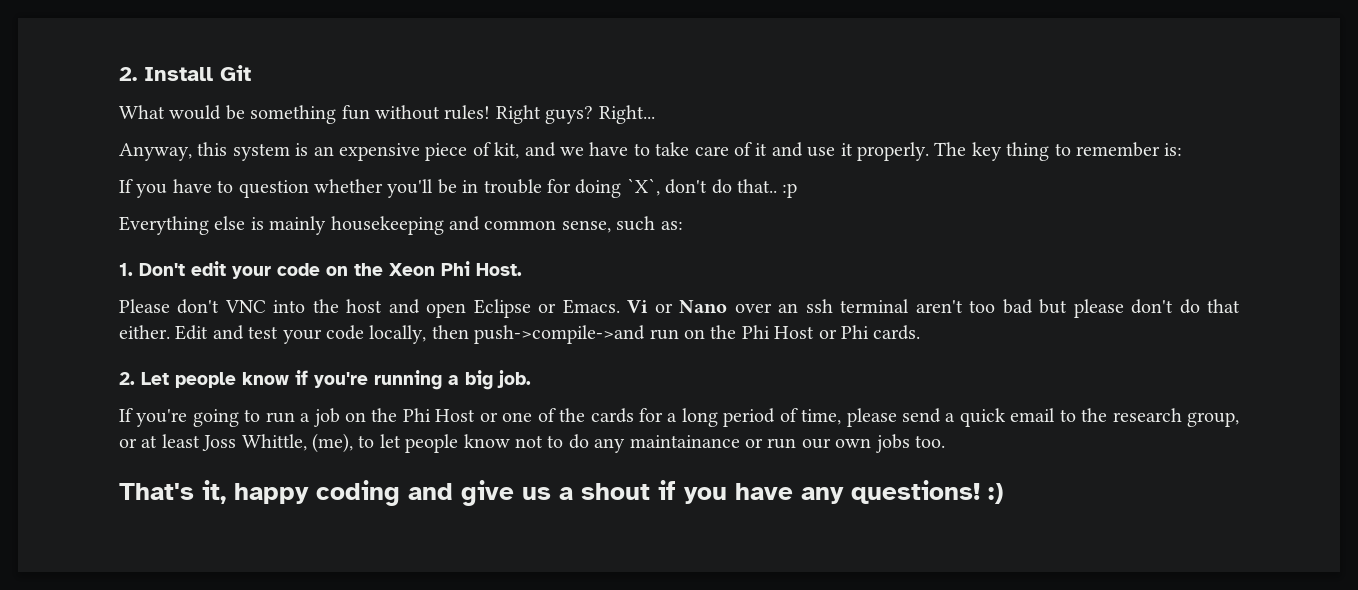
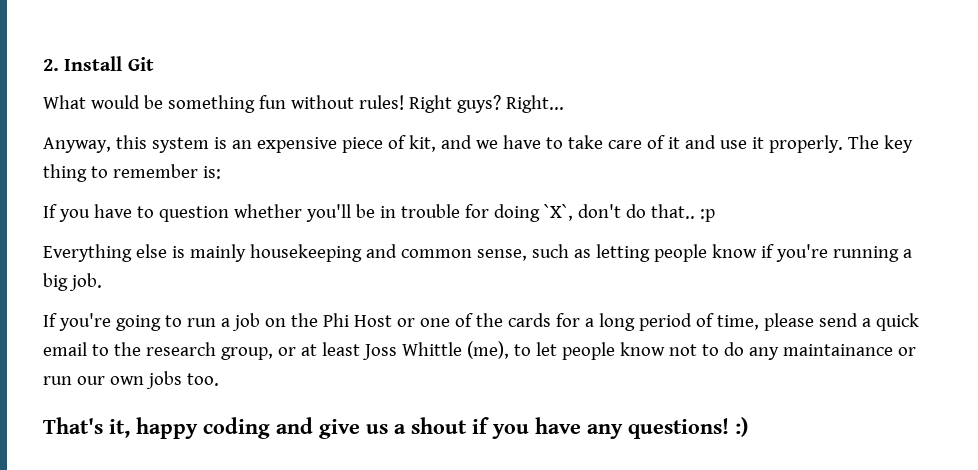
[660,221,683,230] [119,261,522,279] [119,299,1241,318] [119,325,921,344] [119,372,169,385] as: // 1. Don't edit your code on the Xeon Phi Host. // Please don't VNC into the host and open Eclipse or Emacs. Vi or Nano over an ssh terminal aren't too bad but please don't do that either. Edit and test your code locally, then push->compile->and run on the Phi Host or Phi cards. // 2. Let -> [573,244,650,262] as letting
[241,434,307,451] Whittle, -> [401,342,462,356] Whittle

